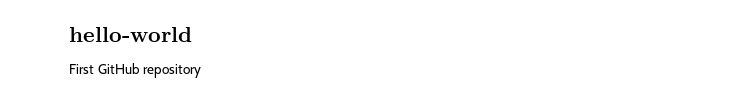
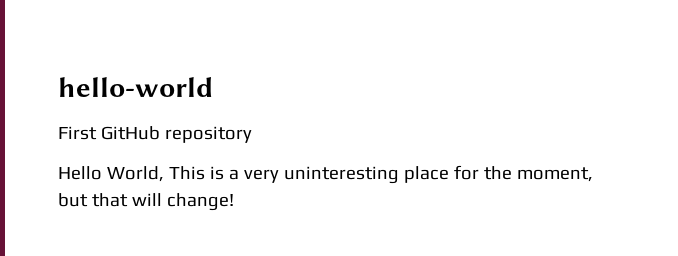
(202, 71) none -> [58,165,593,184] [58,193,234,211] // Hello World, This is a very uninteresting place for the moment, but that will change!

